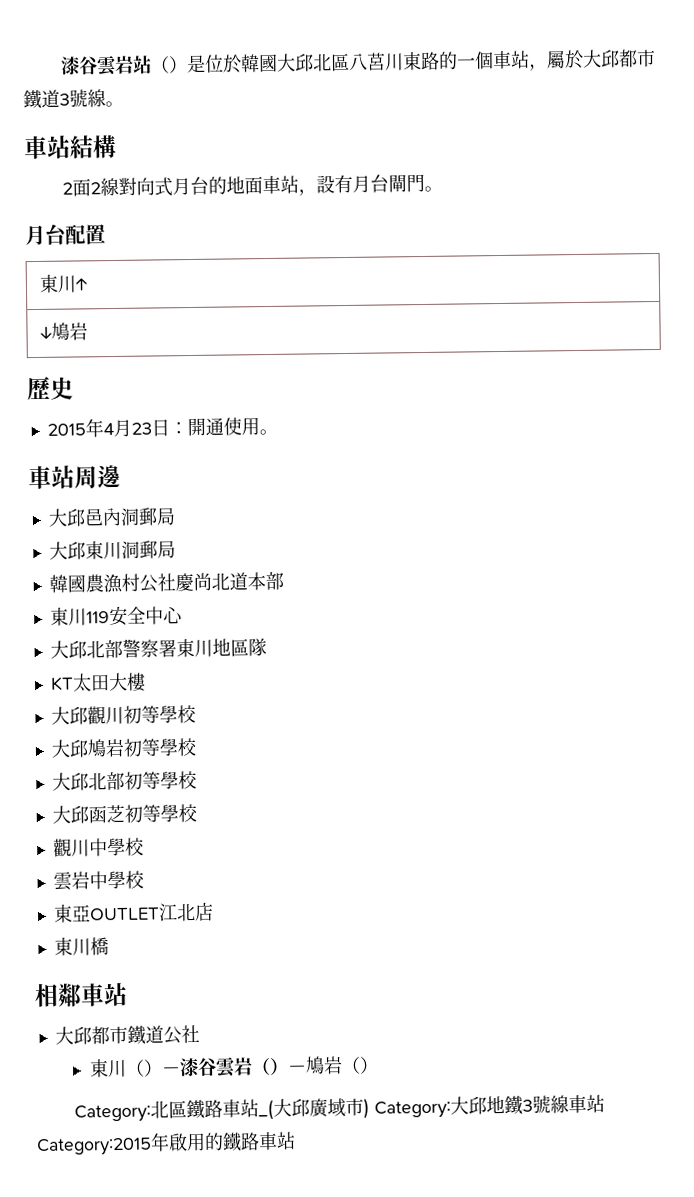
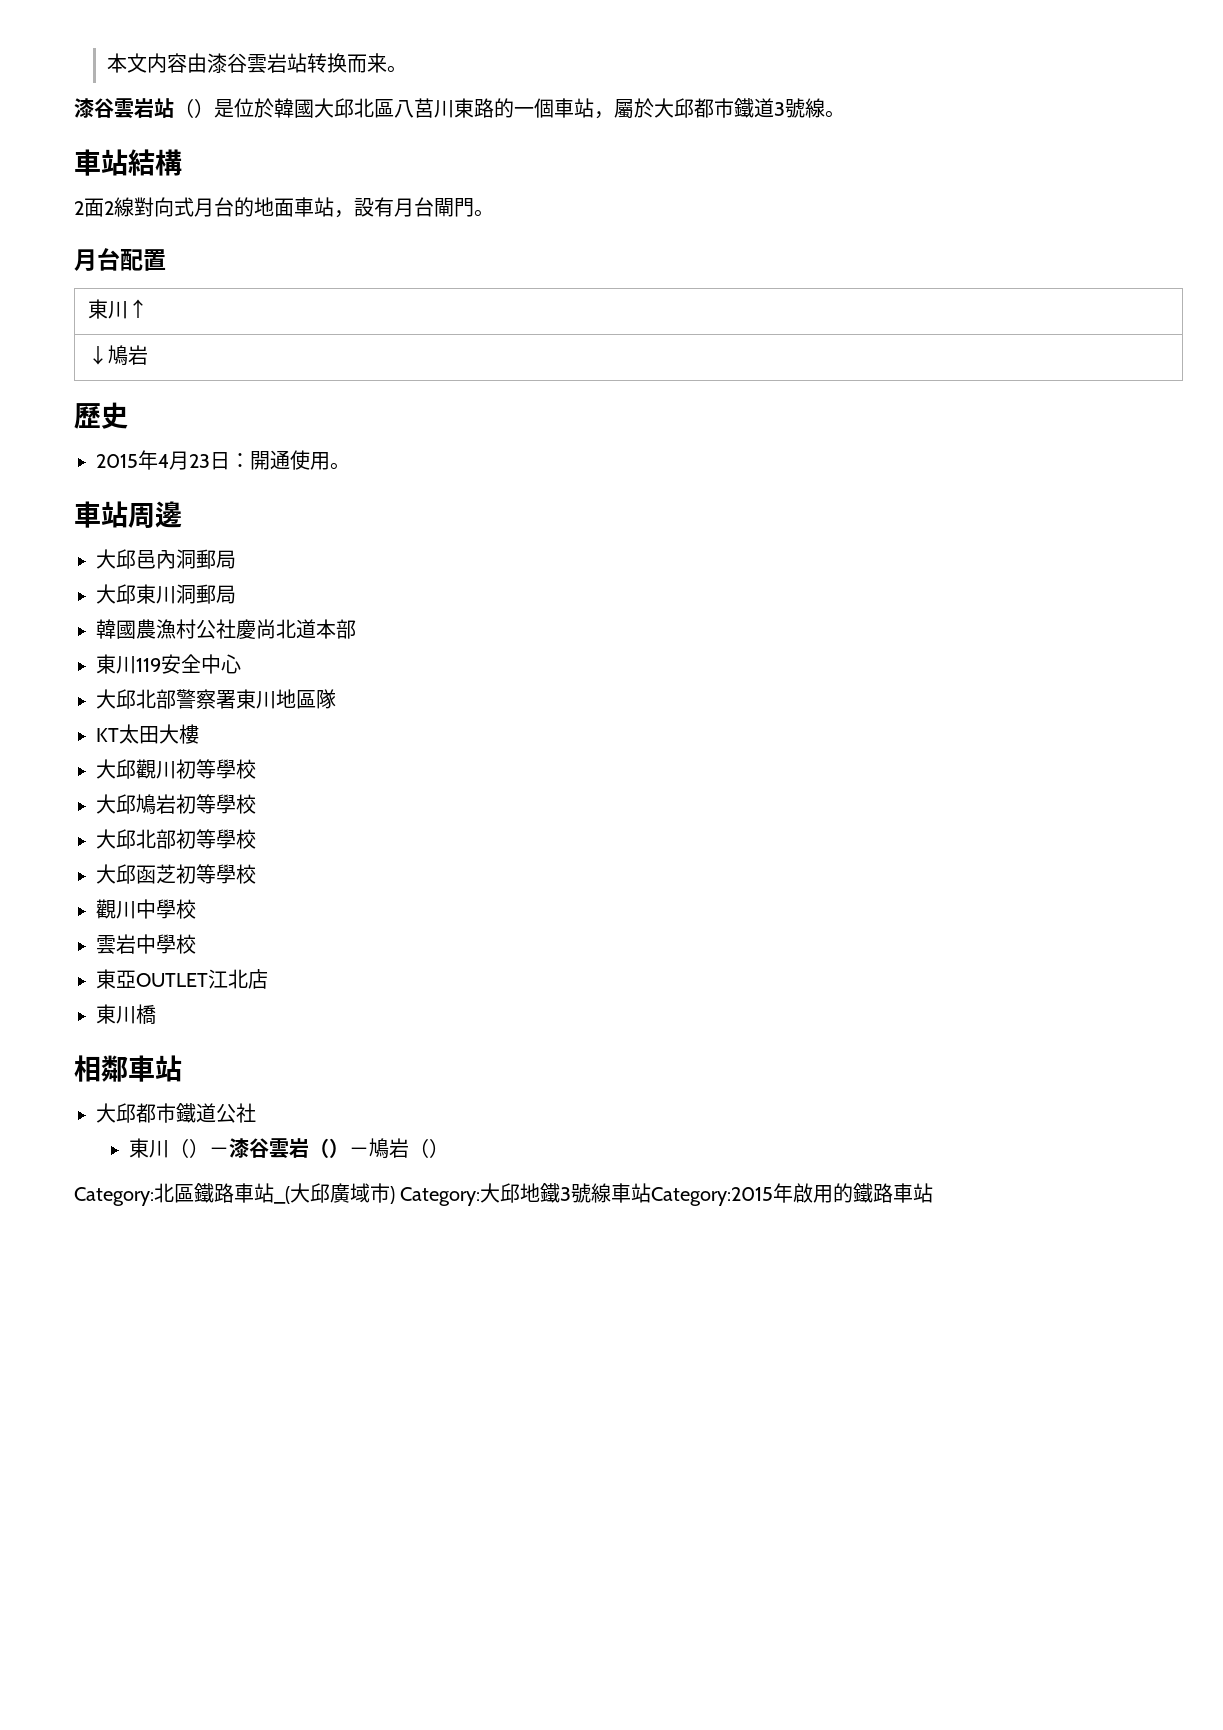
(59, 65) none -> [106,53,407,73] 本文内容由漆谷雲岩站转换而来。 //

